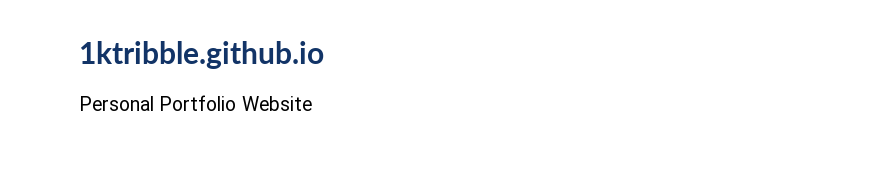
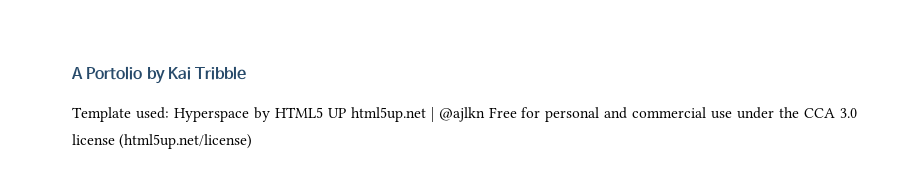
[79,41,324,69] [79,95,312,111] 1ktribble.github.io // Personal Portfolio Website -> [71,66,247,84] [72,107,858,122] [72,134,253,149] A Portolio by Kai Tribble // Template used: Hyperspace by HTML5 UP html5up.net | @ajlkn Free for personal and commercial use under the CCA 3.0 license (html5up.net/license)

